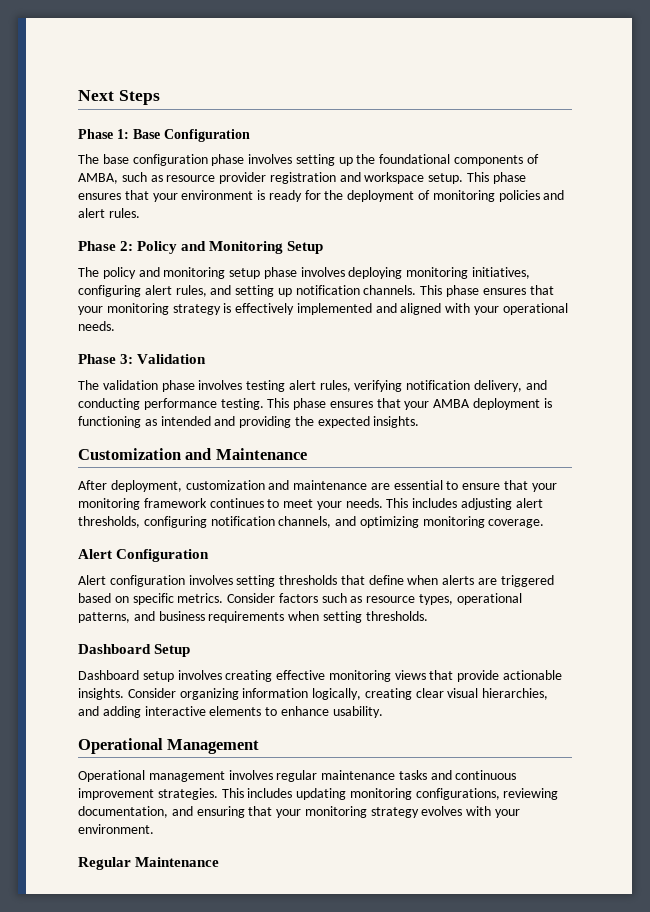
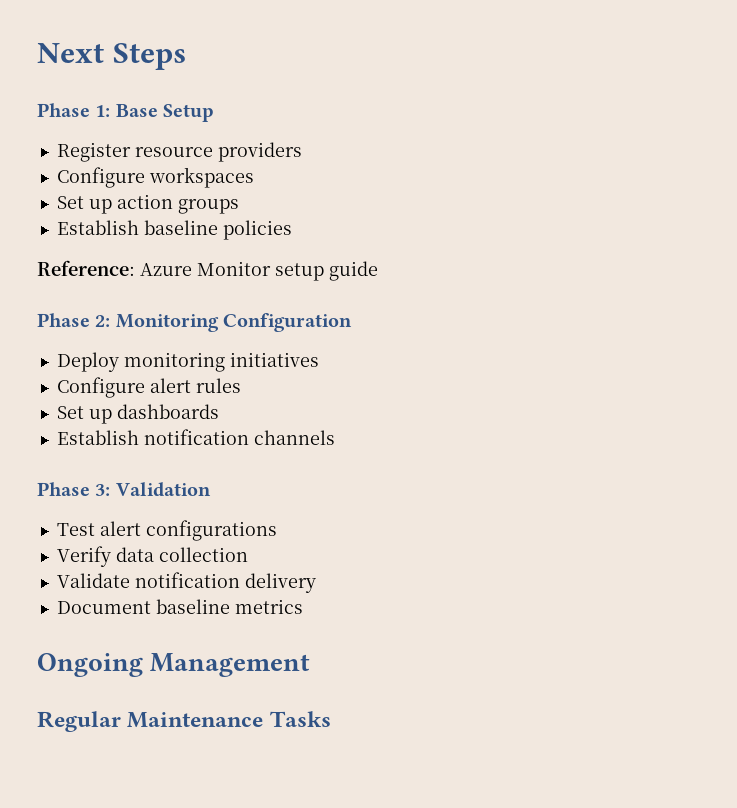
[164,129,250,142] [78,154,539,166] [78,172,526,184] [78,190,565,202] [78,208,140,218] [78,241,324,254] [78,267,531,279] [78,285,554,297] [78,303,568,315] [78,321,115,331] [78,354,207,364] [78,380,547,392] [78,398,552,410] [78,416,420,428] [78,448,307,460] [78,480,557,492] [78,498,543,510] [78,516,545,528] [78,549,210,562] [78,575,554,587] [78,593,522,605] [78,611,428,623] [78,644,191,657] [78,670,563,682] [78,688,549,700] [78,706,383,718] [78,738,260,754] [78,770,517,782] [78,788,559,800] [78,806,521,818] [78,824,154,834] Configuration // The base configuration phase involves setting up the foundational components of AMBA, such as resource provider registration and workspace setup. This phase ensures that your environment is ready for the deployment of monitoring policies and alert rules. // Phase 2: Policy and Monitoring Setup // The policy and monitoring setup phase involves deploying monitoring initiatives, configuring alert rules, and setting up notification channels. This phase ensures that your monitoring strategy is effectively implemented and aligned with your operational needs. // Phase 3: Validation // The validation phase involves testing alert rules, verifying notification delivery, and conducting performance testing. This phase ensures that your AMBA deployment is functioning as intended and providing the expected insights. // Customization and Maintenance // After deployment, customization and maintenance are essential to ensure that your monitoring framework continues to meet your needs. This includes adjusting alert thresholds, configuring notification channels, and optimizing monitoring coverage. // Alert Configuration // Alert configuration involves setting thresholds that define when alerts are triggered based on specific metrics. Consider factors such as resource types, operational patterns, and business requirements when setting thresholds. // Dashboard Setup // Dashboard setup involves creating effective monitoring views that provide actionable insights. Consider organizing information logically, creating clear visual hierarchies, and adding interactive elements to enhance usability. // Operational Management // Operational management involves regular maintenance tasks and continuous improvement strategies. This includes updating monitoring configurations, reviewing documentation, and ensuring that your monitoring strategy evolves with your environment. -> [163,104,215,122] [56,142,302,162] [56,167,254,188] [56,194,239,214] [56,220,292,240] [37,260,378,281] [37,313,353,332] [56,352,319,372] [56,377,241,398] [56,404,219,424] [56,429,335,445] [37,482,211,497] [56,520,277,541] [56,546,248,567] [56,572,316,593] [56,599,303,614] [37,653,311,677] Setup // Register resource providers // Configure workspaces // Set up action groups // Establish baseline policies // Reference: Azure Monitor setup guide // Phase 2: Monitoring Configuration // Deploy monitoring initiatives // Configure alert rules // Set up dashboards // Establish notification channels // Phase 3: Validation // Test alert configurations // Verify data collection // Validate notification delivery // Document baseline metrics // Ongoing Management
(220, 862) none -> [269,711,331,727] Tasks

